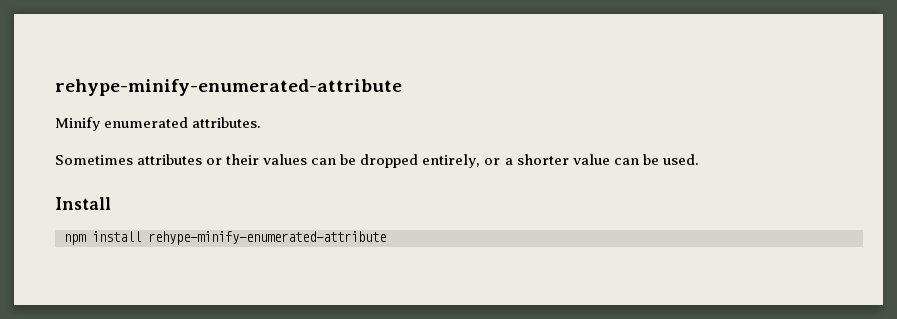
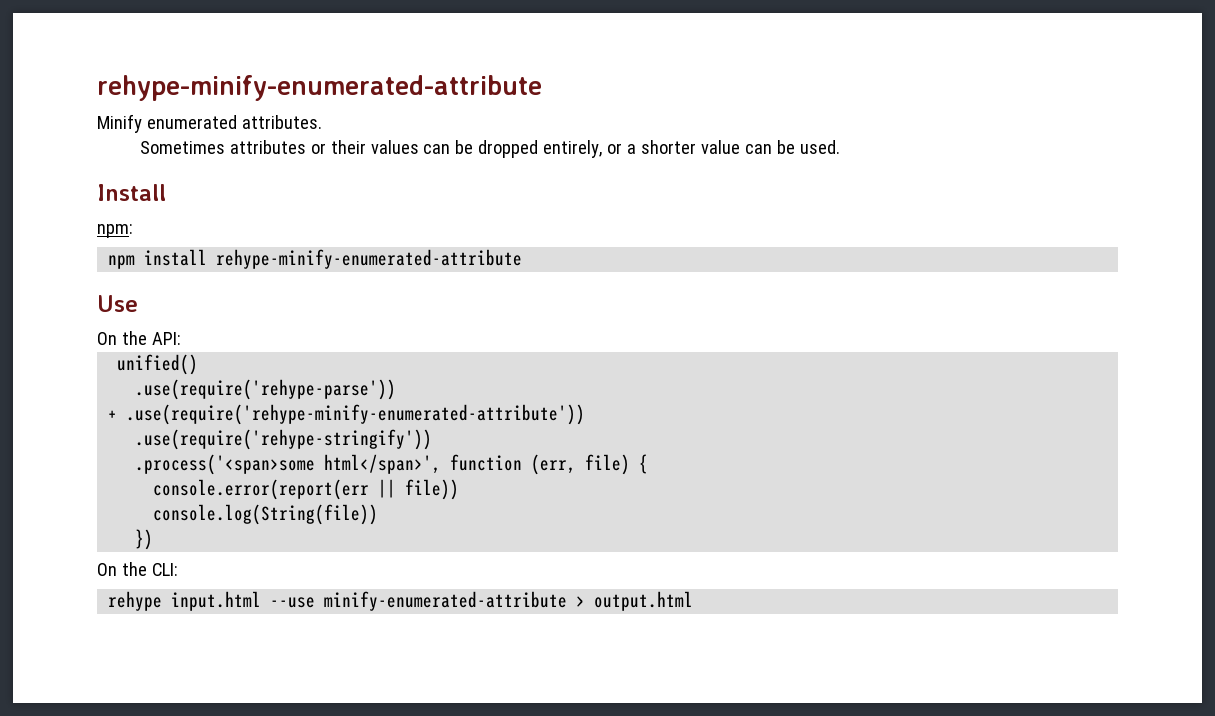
(111, 203) none -> [97,224,133,238] // npm:
(386, 238) none -> [97,295,138,312] [97,331,181,345] [117,354,199,375] [135,379,397,400] [108,404,586,425] [135,429,433,450] [135,454,649,475] [153,479,460,500] [153,504,379,525] [135,529,154,550] [97,562,178,576] [108,591,694,611] // Use // On the API: // unified() // .use(require('rehype-parse')) // + .use(require('rehype-minify-enumerated-attribute')) // .use(require('rehype-stringify')) // .process('<span>some html</span>', function (err, file) { // console.error(report(err || file)) // console.log(String(file)) // }) // On the CLI: // rehype input.html --use minify-enumerated-attribute > output.html

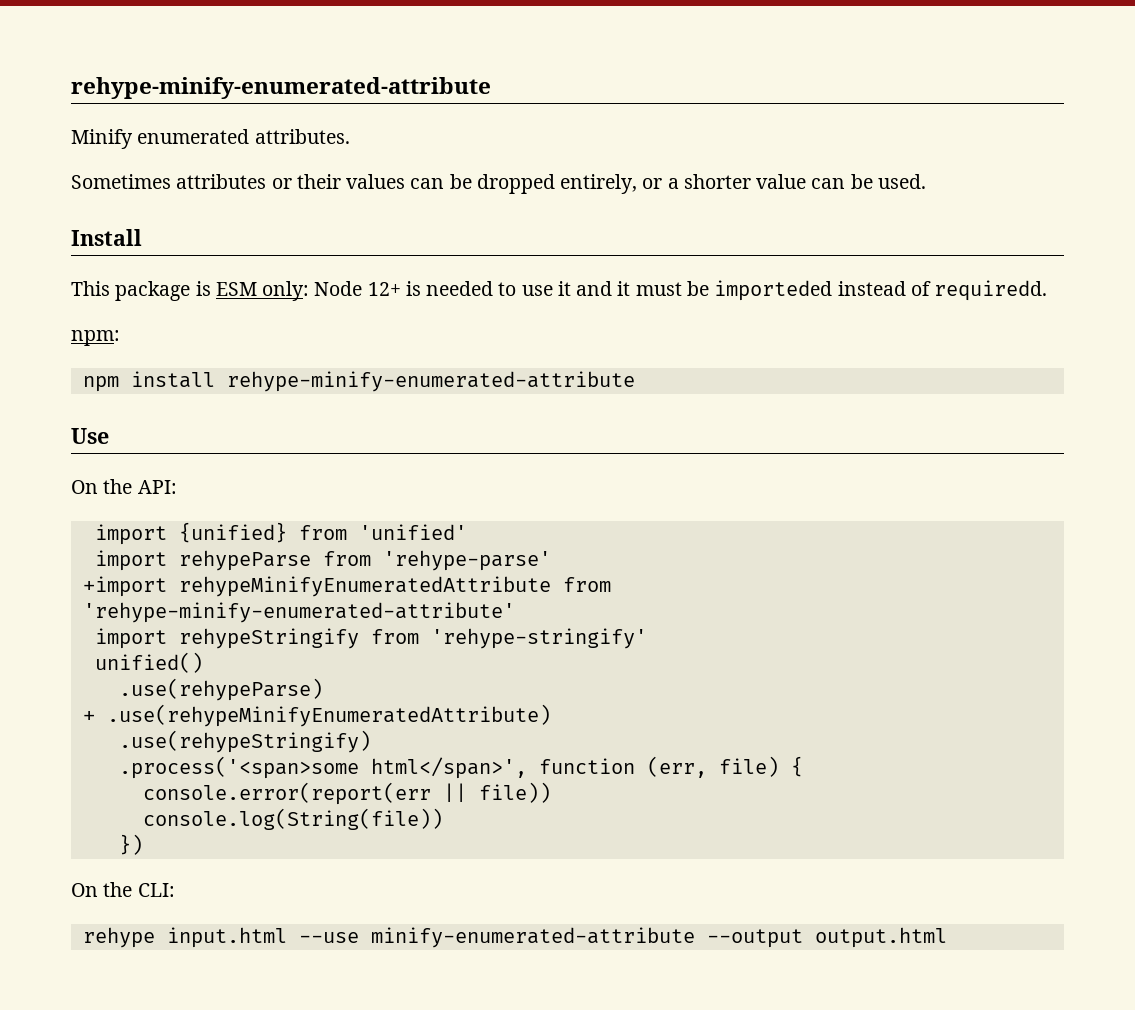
(166, 192) none -> [71,280,1048,301] // This package is ESM only: Node 12+ is needed to use it and it must be importeded instead of requiredd.
(181, 338) none -> [94,522,467,545] [94,550,551,571] [82,576,611,597] [82,602,515,623] [94,628,647,649] // import {unified} from 'unified' // import rehypeParse from 'rehype-parse' // +import rehypeMinifyEnumeratedAttribute from 'rehype-minify-enumerated-attribute' // import rehypeStringify from 'rehype-stringify'
[135,379,397,400] .use(require('rehype-parse')) -> [118,678,323,701] .use(rehypeParse)
[126,404,586,425] [135,429,433,450] .use(require('rehype-minify-enumerated-attribute')) // .use(require('rehype-stringify')) -> [106,704,551,727] [118,730,371,753] .use(rehypeMinifyEnumeratedAttribute) // .use(rehypeStringify)
[576,596,586,607] > -> [706,929,803,948] --output

